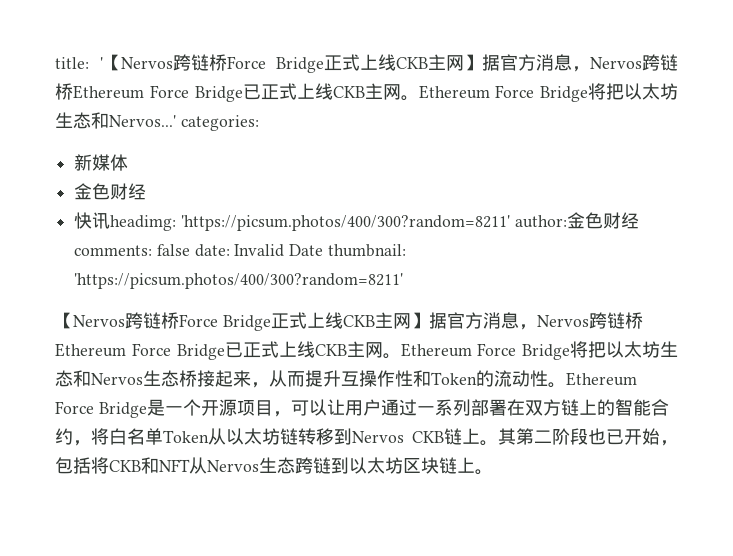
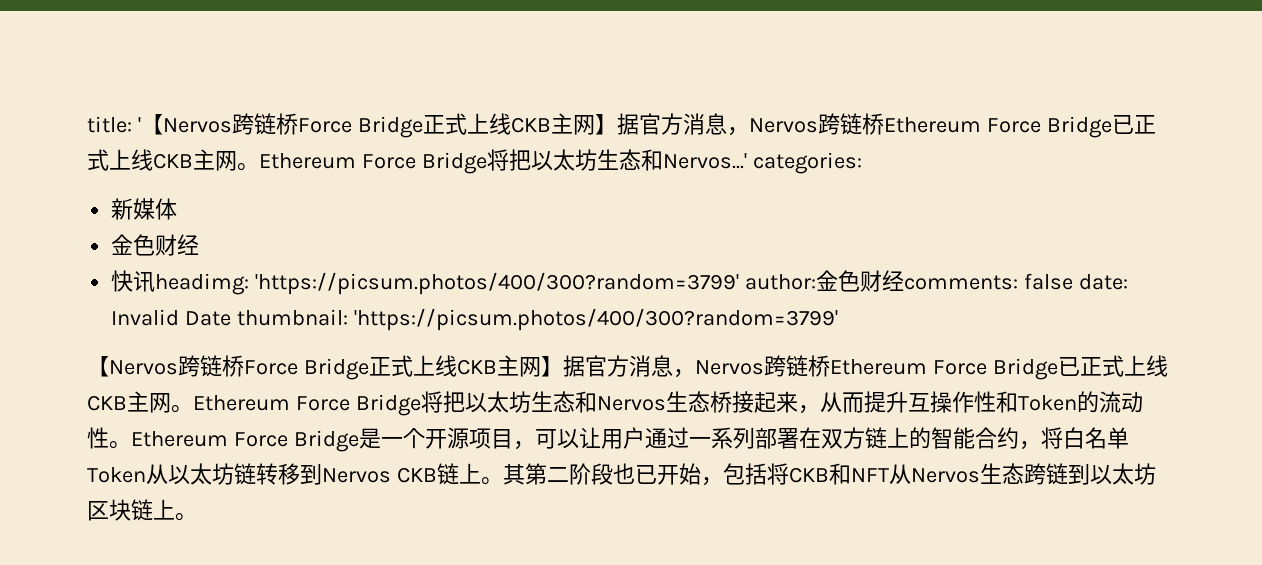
[180,215,510,231] 'https://picsum.photos/400/300?random=8211' -> [255,272,740,295] 'https://picsum.photos/400/300?random=3799'
[74,273,404,289] 'https://picsum.photos/400/300?random=8211' -> [354,308,839,331] 'https://picsum.photos/400/300?random=3799'

